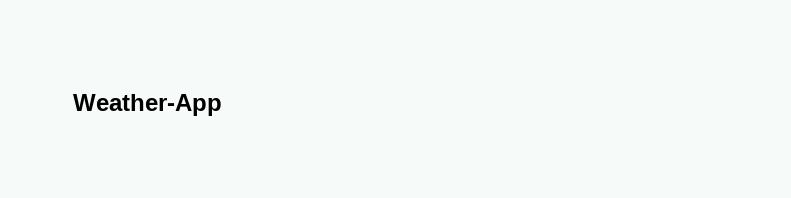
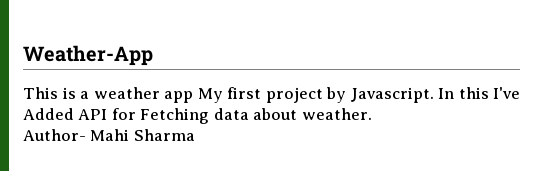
(222, 105) none -> [23,87,520,103] [23,108,372,124] [23,129,195,141] // This is a weather app My first project by Javascript. In this I've Added API for Fetching data about weather. // Author- Mahi Sharma

